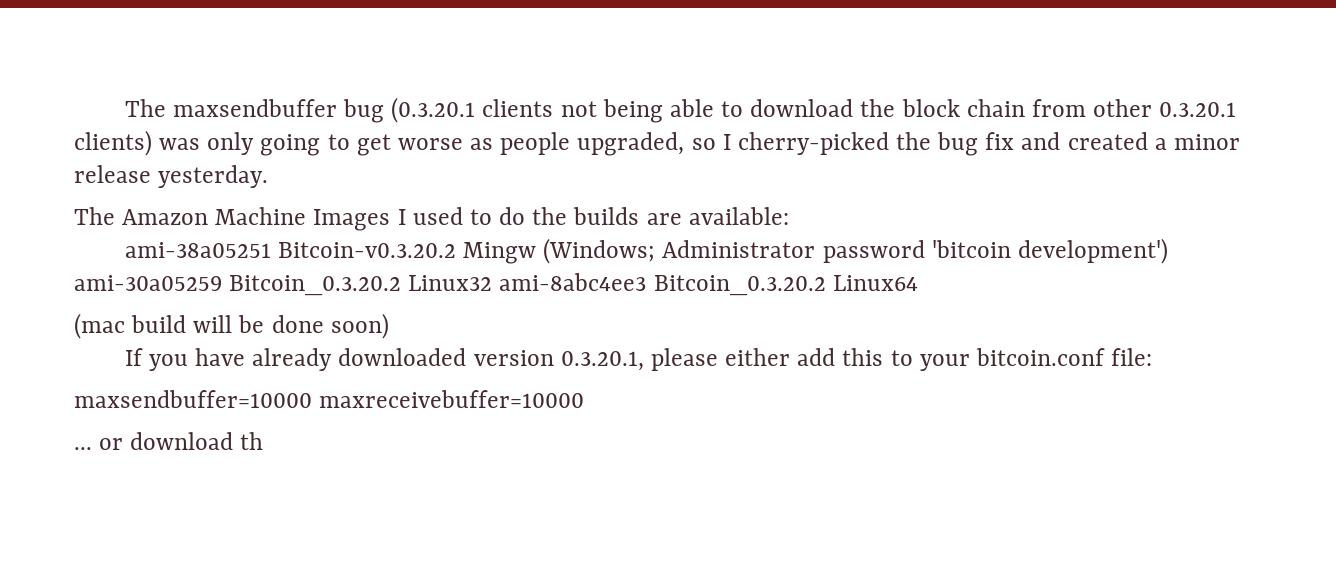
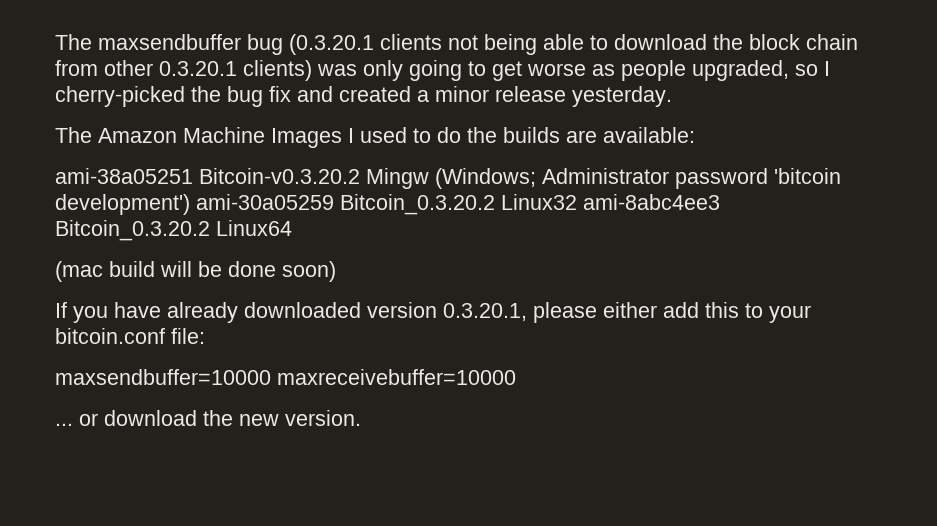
[240,432,264,450] th -> [203,410,361,426] the new version.

